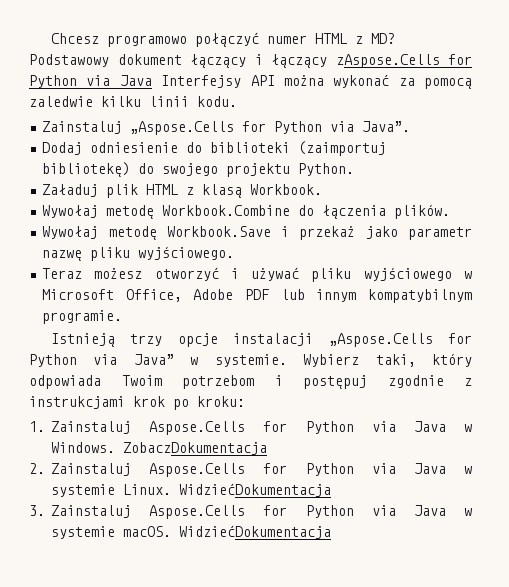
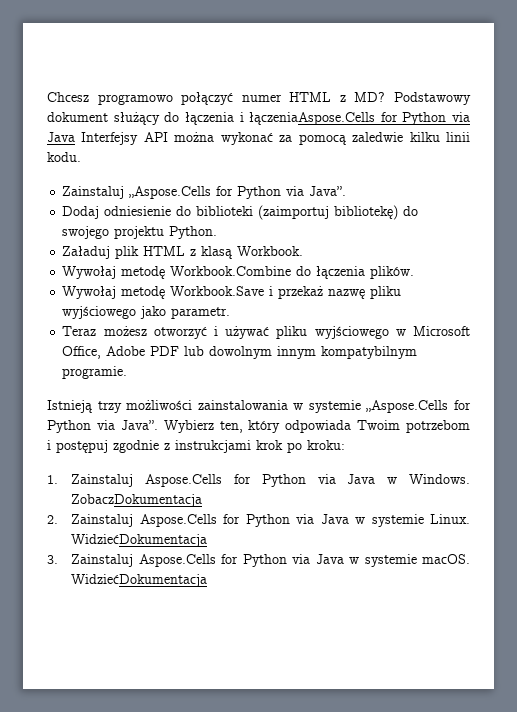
[190,54,440,68] łączący i łączący zAspose.Cells -> [113,112,376,125] służący do łączenia i łączeniaAspose.Cells
[365,226,473,240] [42,246,235,261] jako parametr nazwę pliku wyjściowego. -> [328,286,402,299] [62,306,231,319] nazwę pliku wyjściowego jako parametr.
(305, 294) none -> [209,346,273,359] dowolnym
[177,333,472,347] [29,354,416,367] opcje instalacji „Aspose.Cells for Python via Java” w systemie. Wybierz taki, -> [126,400,471,413] [47,420,243,433] możliwości zainstalowania w systemie „Aspose.Cells for Python via Java”. Wybierz ten,

